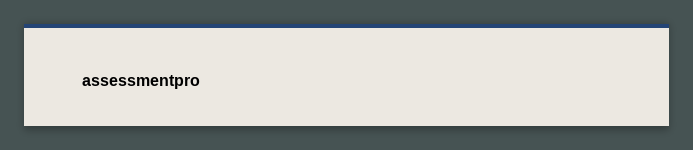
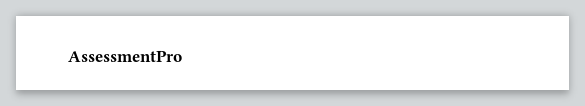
[82,75,200,89] assessmentpro -> [68,50,182,62] AssessmentPro

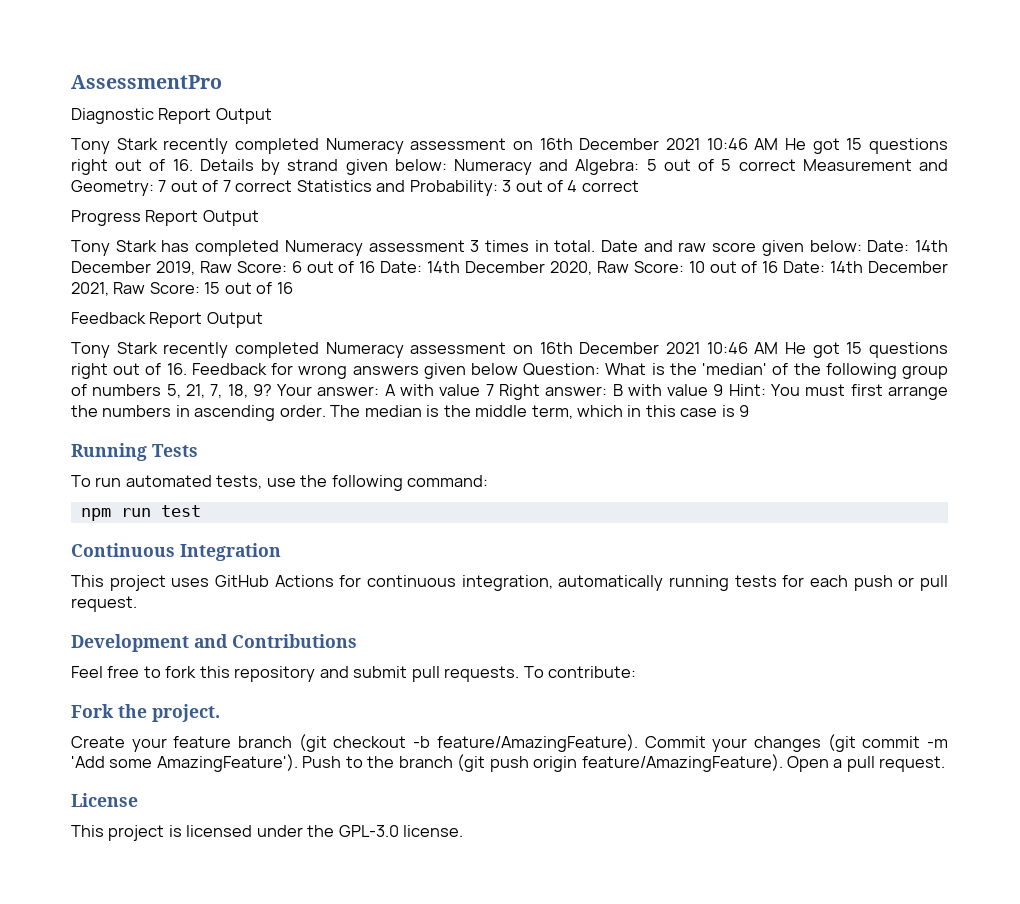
(182, 56) none -> [71,108,272,124] [71,138,948,154] [71,159,948,175] [71,180,639,196] [71,210,259,226] [71,240,949,256] [71,261,948,275] [71,282,293,296] [71,312,263,328] [71,342,948,358] [71,363,948,379] [71,384,949,400] [71,405,750,421] [71,443,198,461] [71,475,489,491] [80,505,201,521] [71,543,281,561] [71,575,948,591] [71,596,137,612] [71,634,357,652] [71,666,637,682] [71,704,220,722] [71,734,949,752] [71,754,946,772] [71,793,138,807] [71,825,464,841] // Diagnostic Report Output // Tony Stark recently completed Numeracy assessment on 16th December 2021 10:46 AM He got 15 questions right out of 16. Details by strand given below: Numeracy and Algebra: 5 out of 5 correct Measurement and Geometry: 7 out of 7 correct Statistics and Probability: 3 out of 4 correct // Progress Report Output // Tony Stark has completed Numeracy assessment 3 times in total. Date and raw score given below: Date: 14th December 2019, Raw Score: 6 out of 16 Date: 14th December 2020, Raw Score: 10 out of 16 Date: 14th December 2021, Raw Score: 15 out of 16 // Feedback Report Output // Tony Stark recently completed Numeracy assessment on 16th December 2021 10:46 AM He got 15 questions right out of 16. Feedback for wrong answers given below Question: What is the 'median' of the following group of numbers 5, 21, 7, 18, 9? Your answer: A with value 7 Right answer: B with value 9 Hint: You must first arrange the numbers in ascending order. The median is the middle term, which in this case is 9 // Running Tests // To run automated tests, use the following command: // npm run test // Continuous Integration // This project uses GitHub Actions for continuous integration, automatically running tests for each push or pull request. // Development and Contributions // Feel free to fork this repository and submit pull requests. To contribute: // Fork the project. // Create your feature branch (git checkout -b feature/AmazingFeature). Commit your changes (git commit -m 'Add some AmazingFeature'). Push to the branch (git push origin feature/AmazingFeature). Open a pull request. // License // This project is licensed under the GPL-3.0 license.

